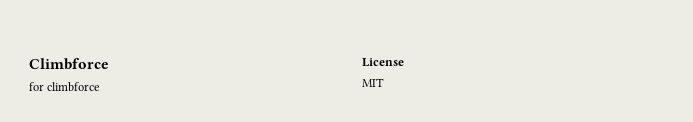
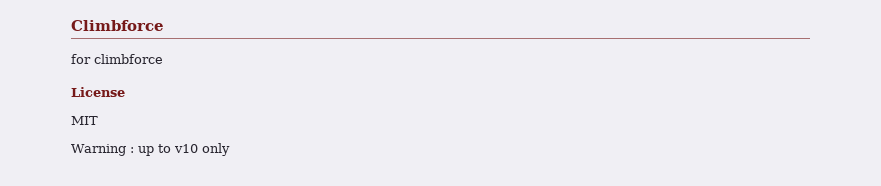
(384, 82) none -> [71,143,230,156] // Warning : up to v10 only

